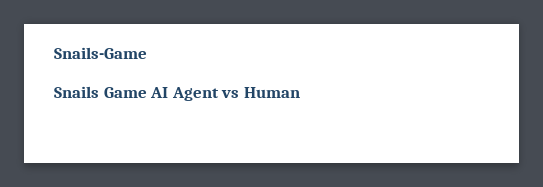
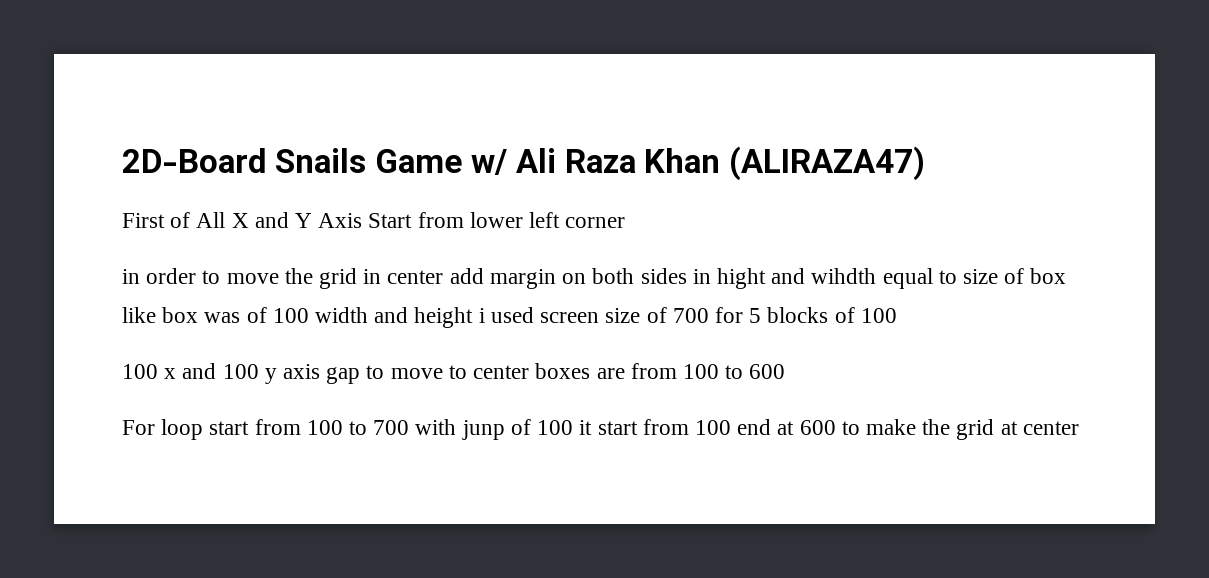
[54,47,147,59] Snails-Game // -> [122,148,266,173] 2D-Board
[150,87,300,101] AI Agent vs Human -> [470,146,926,181] [122,212,626,228] [122,268,1067,289] [122,307,897,328] [122,363,786,384] [122,419,1079,440] w/ Ali Raza Khan (ALIRAZA47) // First of All X and Y Axis Start from lower left corner // in order to move the grid in center add margin on both sides in hight and wihdth equal to size of box like box was of 100 width and height i used screen size of 700 for 5 blocks of 100 // 100 x and 100 y axis gap to move to center boxes are from 100 to 600 // For loop start from 100 to 700 with junp of 100 it start from 100 end at 600 to make the grid at center

